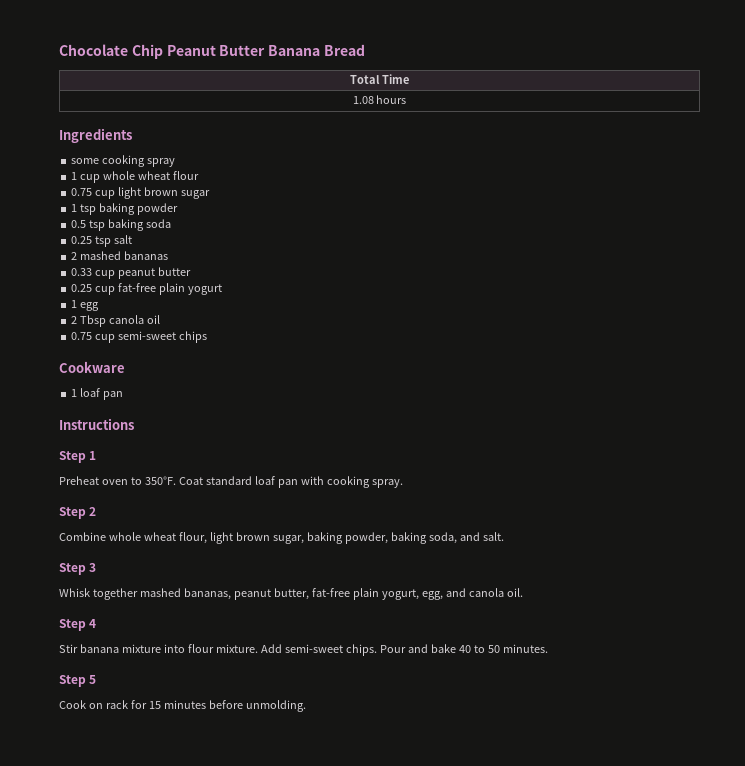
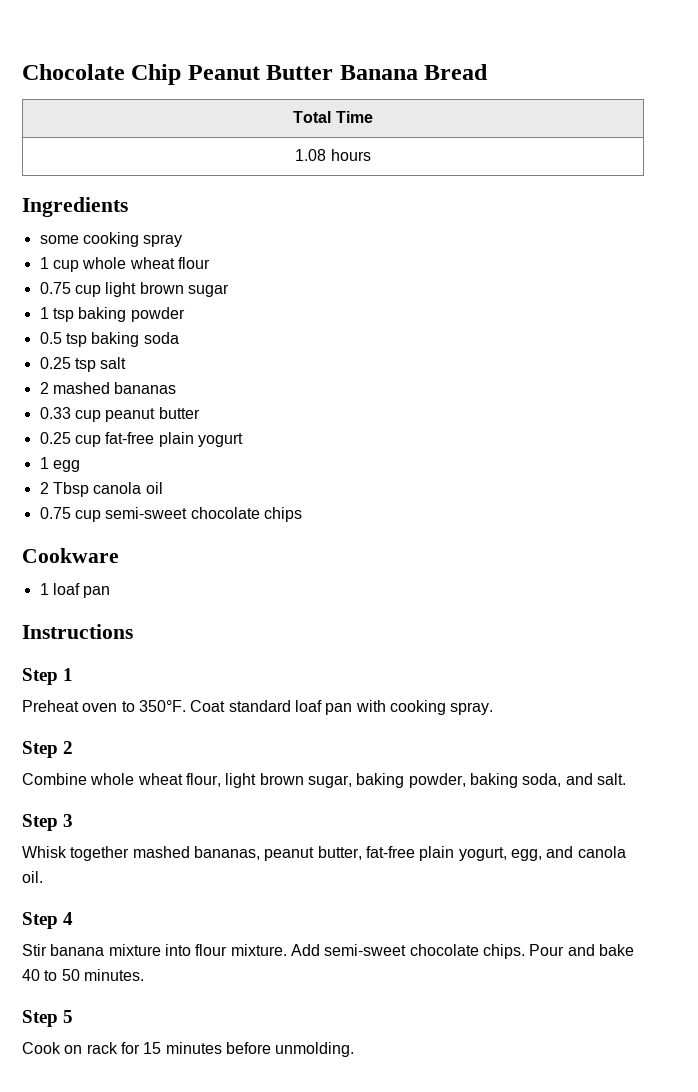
(177, 335) none -> [190,507,260,519] chocolate
(343, 648) none -> [409,944,479,956] chocolate

